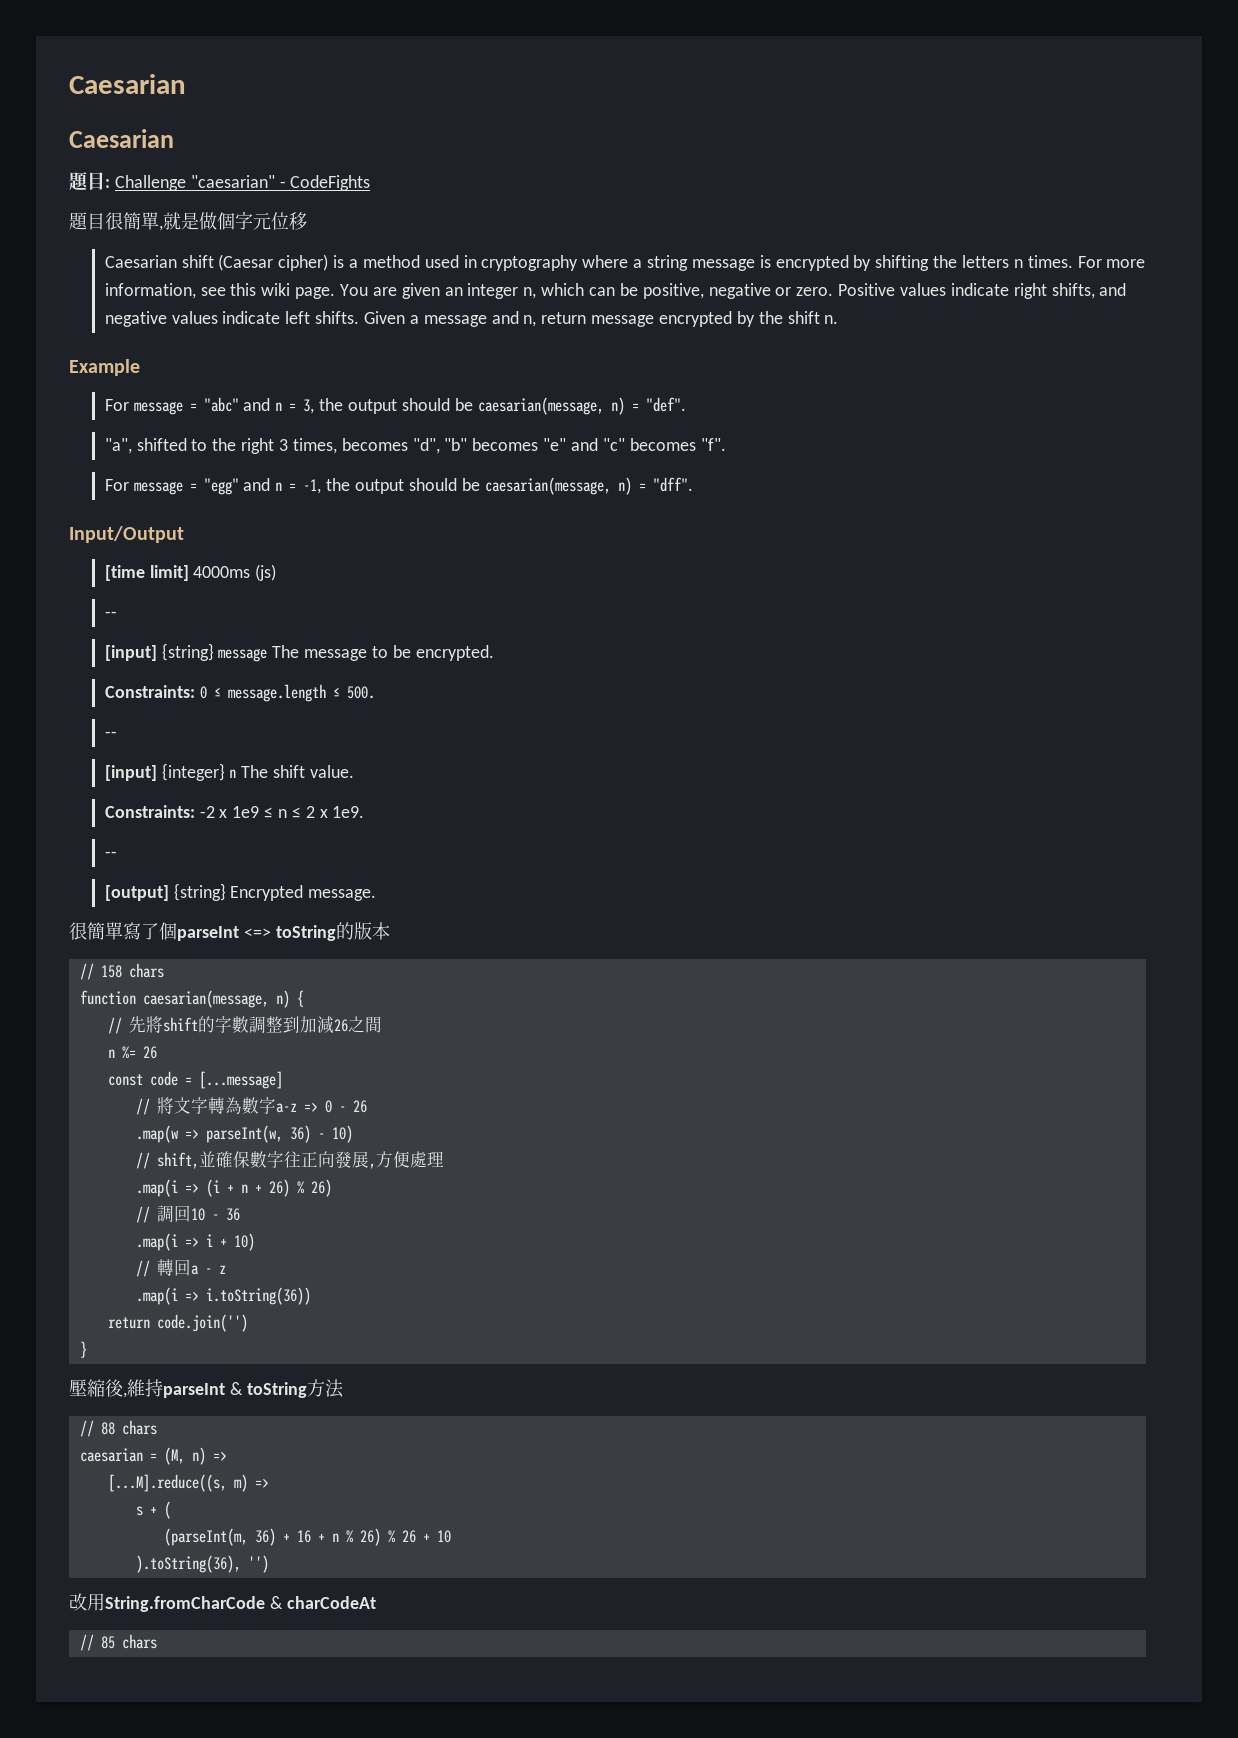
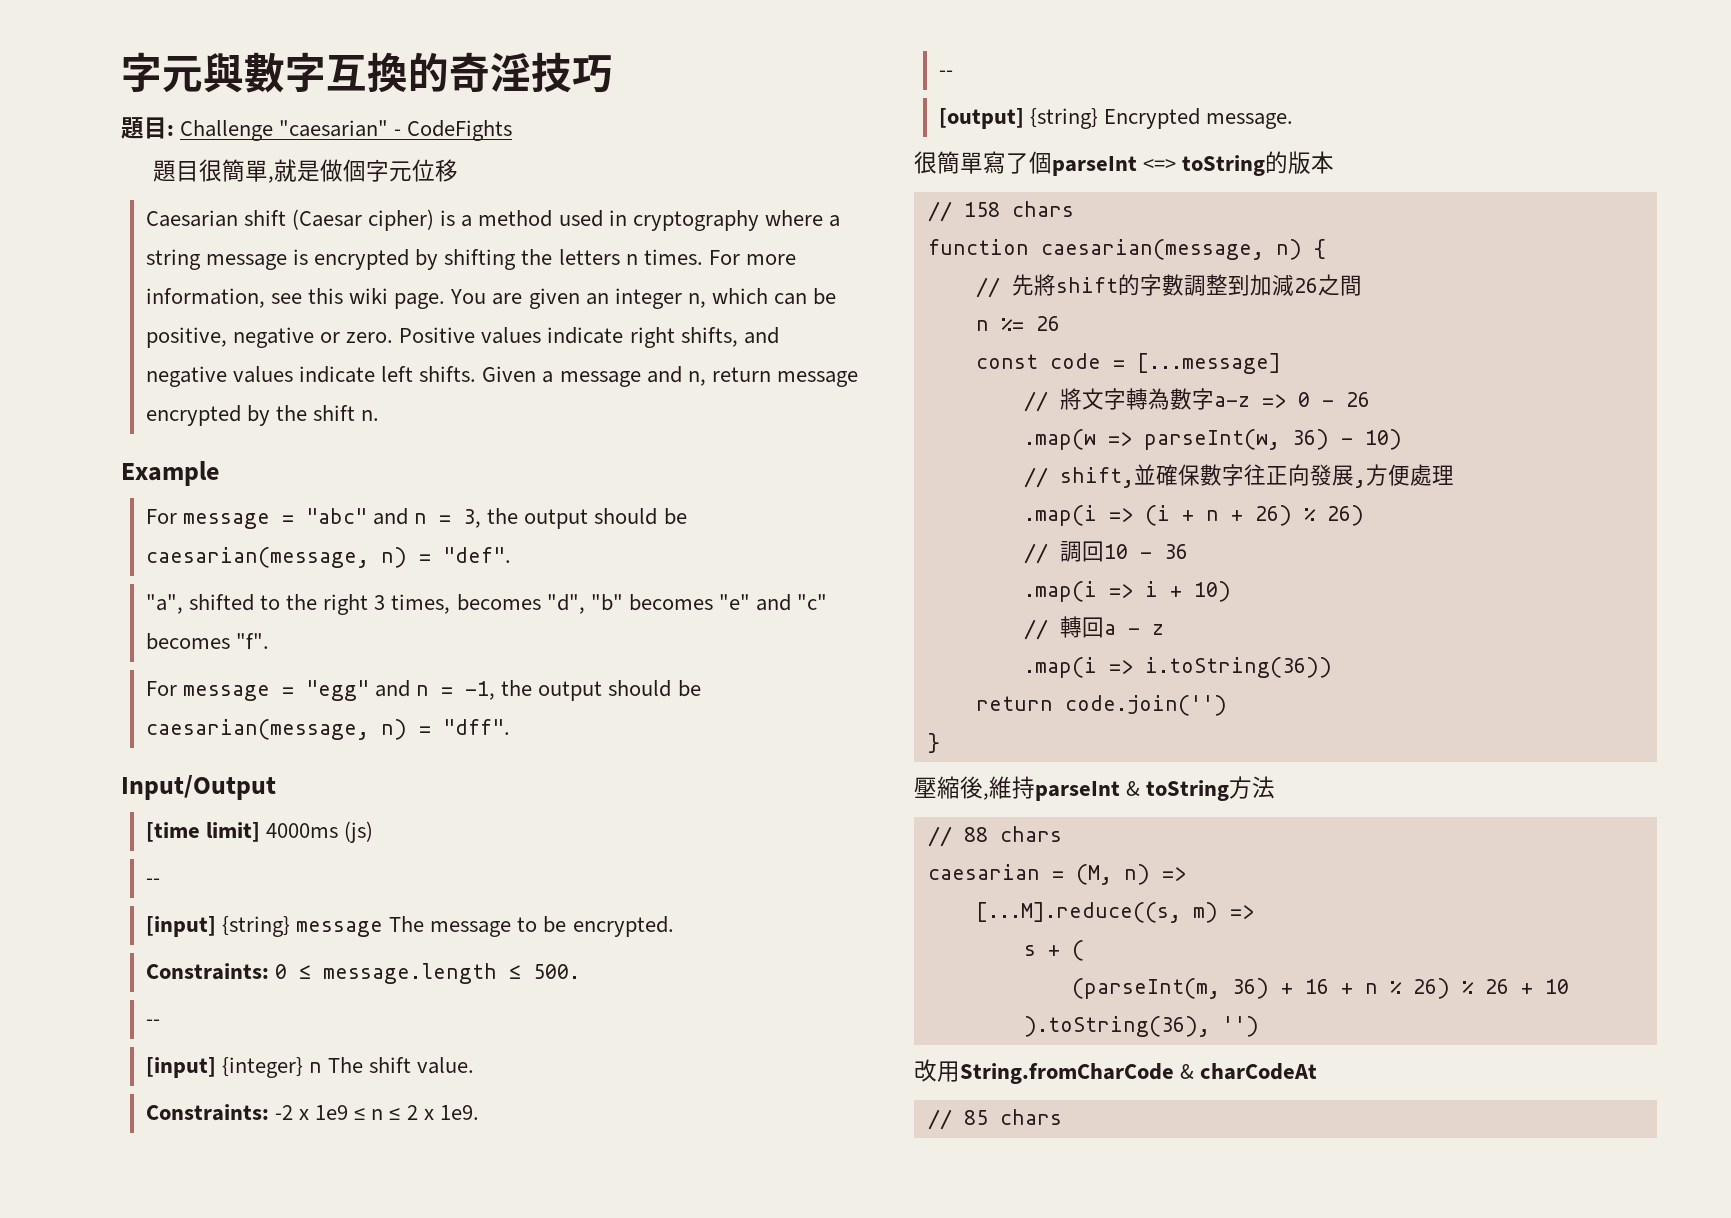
[69,74,186,94] [69,129,174,148] Caesarian // Caesarian -> [121,52,613,93] 字元與數字互換的奇淫技巧

